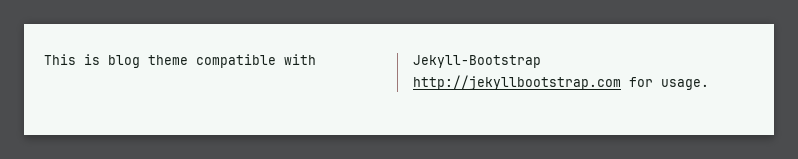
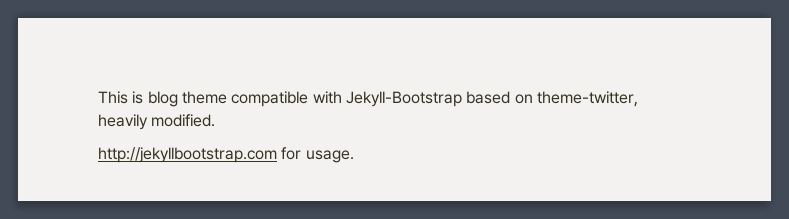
(541, 61) none -> [466,91,638,107] [98,114,216,130] based on theme-twitter, heavily modified.

